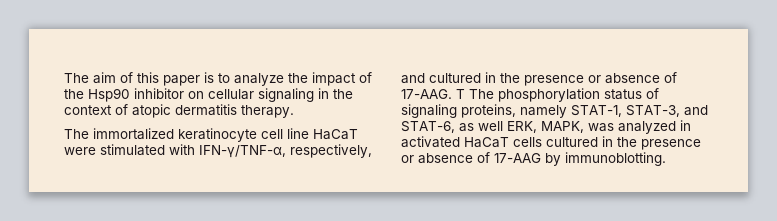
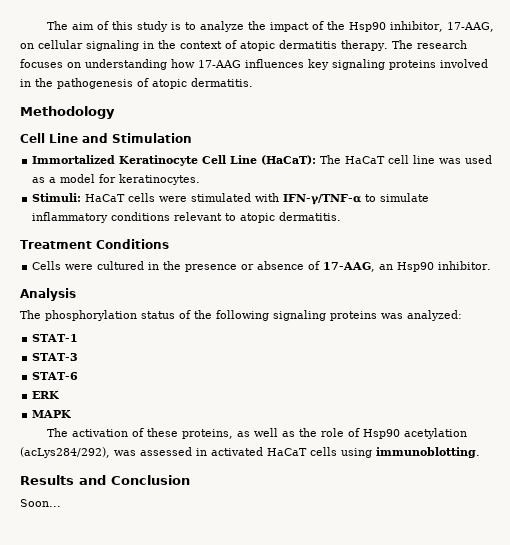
[163,75,200,86] paper -> [137,21,169,32] study
[134,88,184,99] inhibitor -> [390,21,495,32] inhibitor, 17-AAG,
[64,128,358,142] [64,144,372,158] [401,72,677,86] [401,88,659,102] [401,104,708,118] [401,120,691,134] [401,136,701,150] [401,152,666,166] // The immortalized keratinocyte cell line HaCaT were stimulated with IFN-γ/TNF-α, respectively, and cultured in the presence or absence of 17-AAG. T The phosphorylation status of signaling proteins, namely STAT-1, STAT-3, and STAT-6, as well ERK, MAPK, was analyzed in activated HaCaT cells cultured in the presence or absence of 17-AAG by immunoblotting. -> [391,40,467,49] [20,59,488,70] [20,78,253,89] [20,106,115,119] [20,133,192,143] [32,155,493,166] [32,174,201,185] [32,193,430,205] [32,212,342,223] [20,239,169,249] [32,261,492,272] [20,288,76,301] [20,310,462,321] [32,334,79,342] [32,353,79,361] [32,372,79,380] [32,391,60,399] [32,410,72,418] [47,428,468,439] [20,447,480,458] [20,475,190,485] [20,499,61,507] The research focuses on understanding how 17-AAG influences key signaling proteins involved in the pathogenesis of atopic dermatitis. // Methodology // Cell Line and Stimulation // Immortalized Keratinocyte Cell Line (HaCaT): The HaCaT cell line was used as a model for keratinocytes. // Stimuli: HaCaT cells were stimulated with IFN-γ/TNF-α to simulate inflammatory conditions relevant to atopic dermatitis. // Treatment Conditions // Cells were cultured in the presence or absence of 17-AAG, an Hsp90 inhibitor. // Analysis // The phosphorylation status of the following signaling proteins was analyzed: // STAT-1 // STAT-3 // STAT-6 // ERK // MAPK // The activation of these proteins, as well as the role of Hsp90 acetylation (acLys284/292), was assessed in activated HaCaT cells using immunoblotting. // Results and Conclusion // Soon...

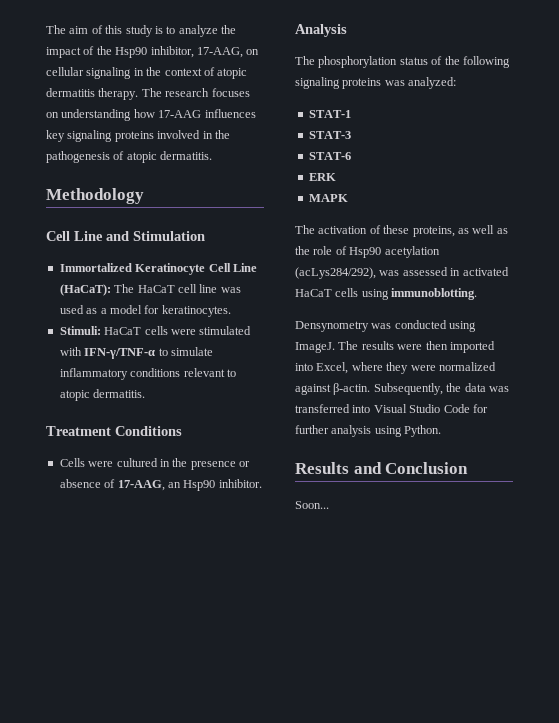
(480, 452) none -> [295,320,477,332] [295,341,495,353] [295,362,496,374] [295,383,509,395] [295,404,488,413] [295,425,442,437] // Densynometry was conducted using ImageJ. The results were then imported into Excel, where they were normalized against β-actin. Subsequently, the data was transferred into Visual Studio Code for further analysis using Python.

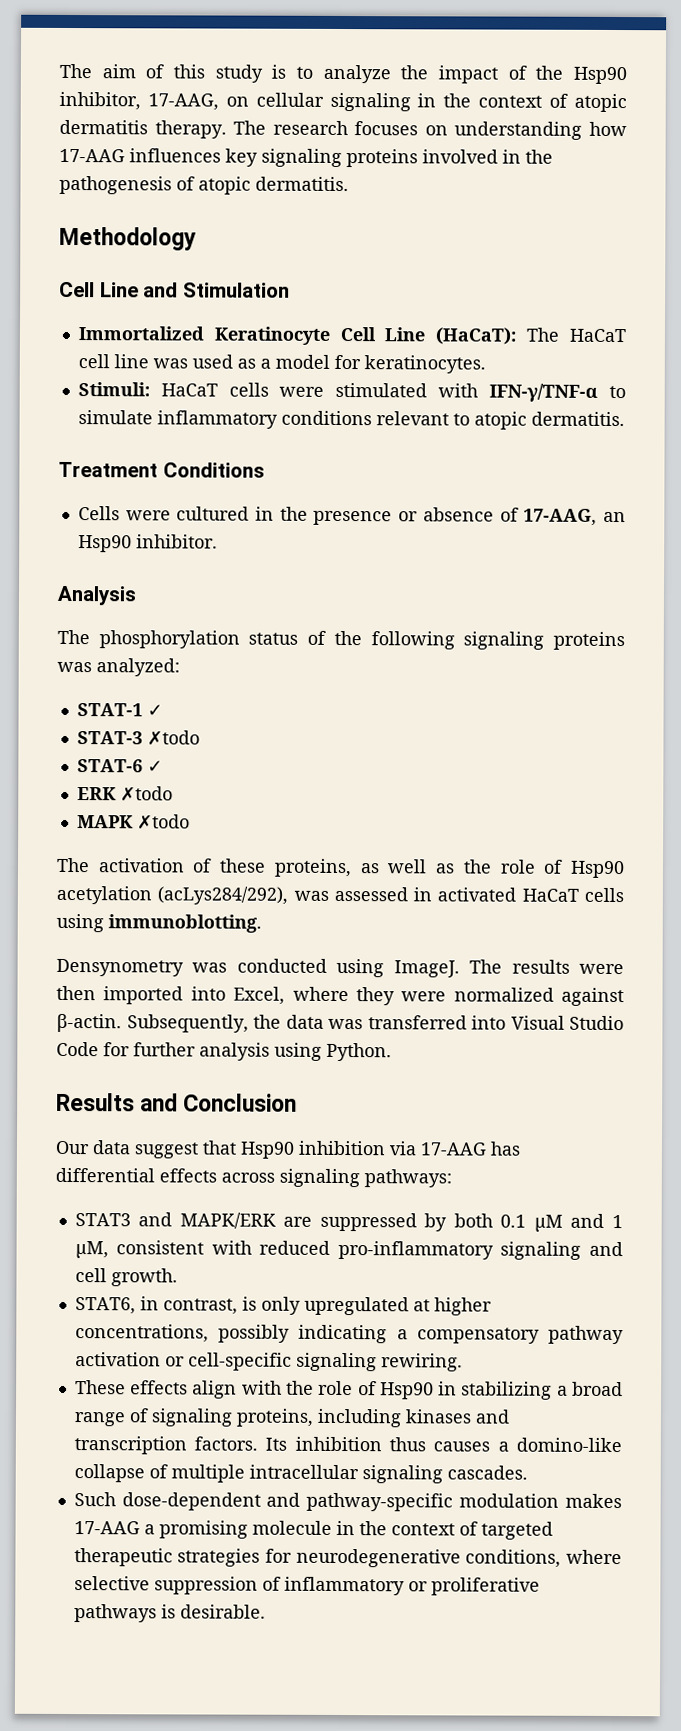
(351, 114) none -> [146,704,163,717] ✓
(351, 135) none -> [146,730,200,746] ✗todo
(351, 156) none -> [146,760,163,773] ✓
(336, 177) none -> [119,786,173,802] ✗todo
(348, 198) none -> [136,814,190,830] ✗todo
[295,501,329,509] Soon... -> [55,1140,520,1159] [55,1167,452,1188] [74,1212,623,1232] [74,1240,623,1260] [74,1268,178,1287] [74,1296,492,1316] [74,1324,624,1345] [74,1352,463,1372] [74,1380,624,1400] [73,1408,510,1428] [73,1436,623,1455] [73,1464,528,1484] [73,1492,622,1512] [73,1520,553,1540] [73,1548,622,1568] [73,1576,540,1596] [73,1604,266,1623] Our data suggest that Hsp90 inhibition via 17-AAG has differential effects across signaling pathways: // STAT3 and MAPK/ERK are suppressed by both 0.1 µM and 1 µM, consistent with reduced pro-inflammatory signaling and cell growth. // STAT6, in contrast, is only upregulated at higher concentrations, possibly indicating a compensatory pathway activation or cell-specific signaling rewiring. // These effects align with the role of Hsp90 in stabilizing a broad range of signaling proteins, including kinases and transcription factors. Its inhibition thus causes a domino-like collapse of multiple intracellular signaling cascades. // Such dose-dependent and pathway-specific modulation makes 17-AAG a promising molecule in the context of targeted therapeutic strategies for neurodegenerative conditions, where selective suppression of inflammatory or proliferative pathways is desirable.

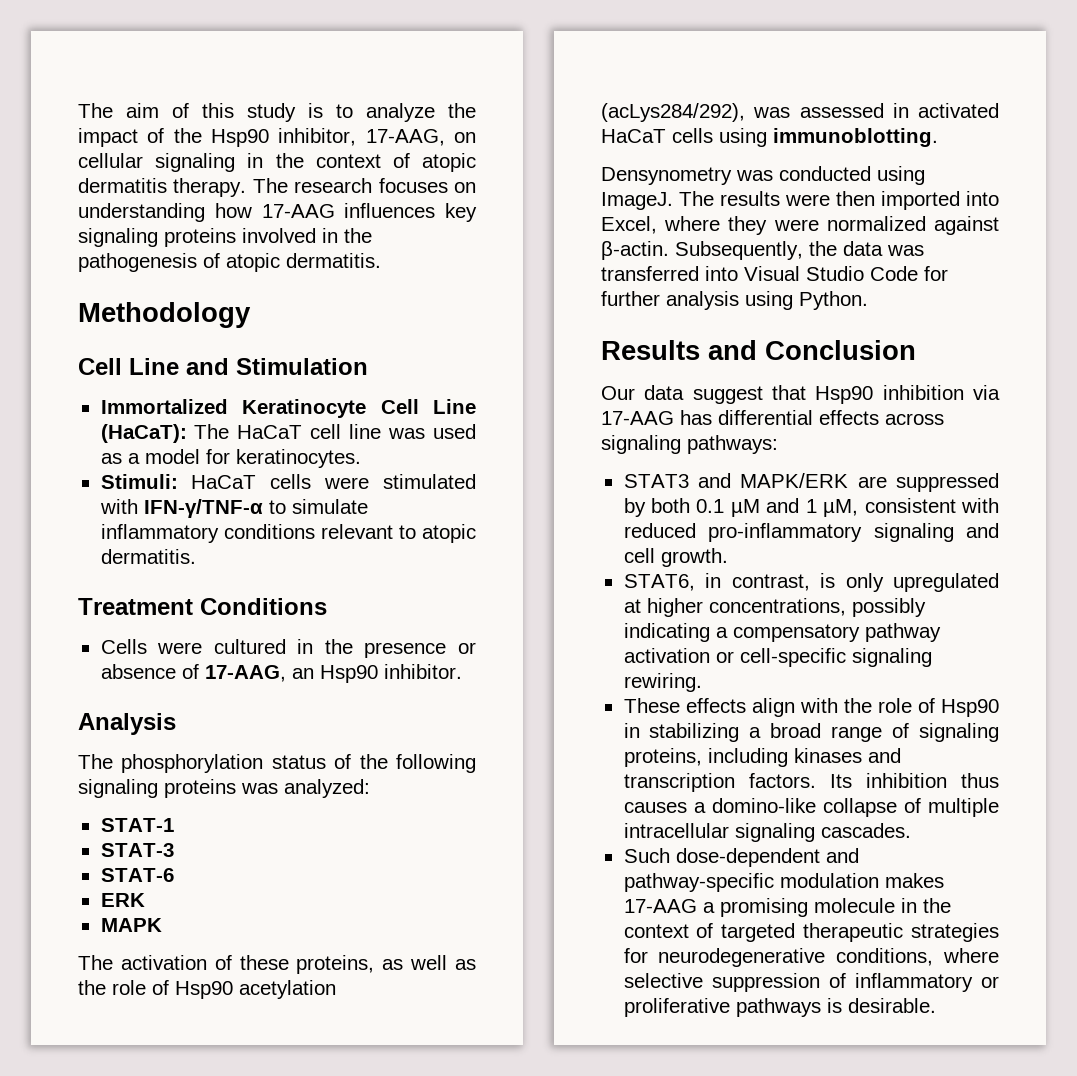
[146,704,163,717] ✓ -> (174, 825) none
[146,730,200,746] ✗todo -> (174, 850) none
[146,760,163,773] ✓ -> (174, 875) none
[119,786,173,802] ✗todo -> (145, 900) none
[136,814,190,830] ✗todo -> (162, 925) none

